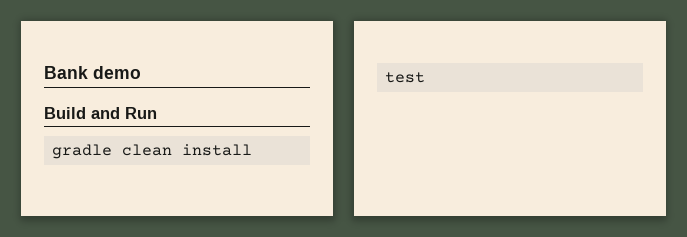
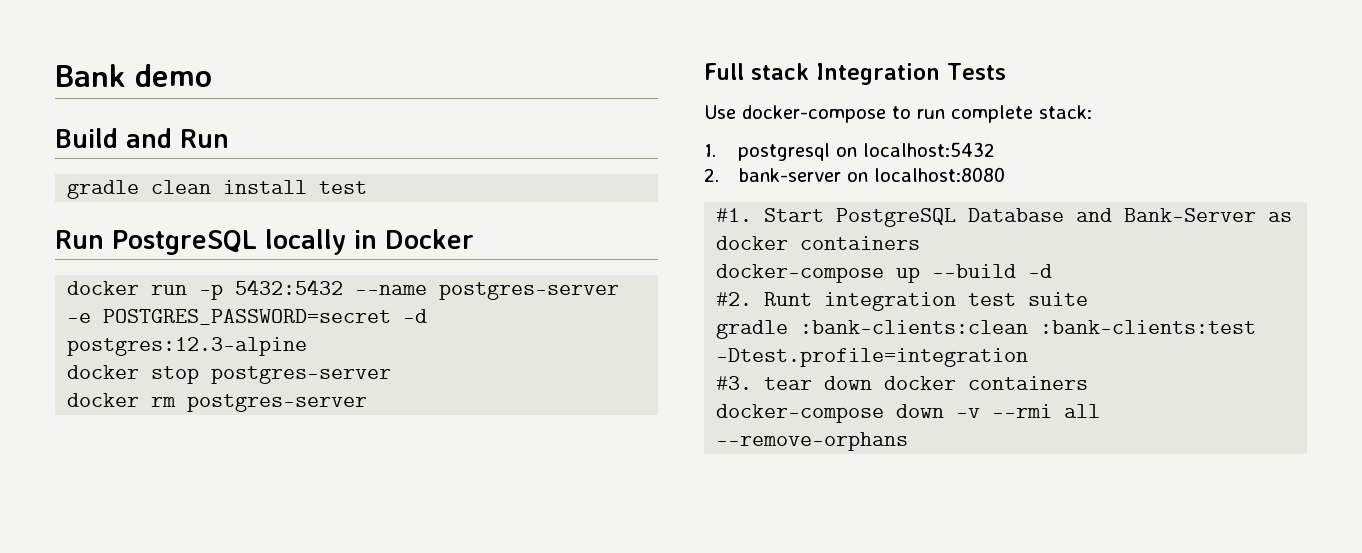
(426, 77) none -> [55,229,474,255] [67,279,620,300] [67,309,428,325] [67,337,308,356] [67,365,392,384] [67,393,368,412] [704,63,1006,85] [704,105,1092,123] [704,142,995,161] [704,167,1005,182] [716,208,1293,227] [716,236,921,250] [716,264,1053,283] [716,292,1089,311] [716,320,1257,339] [716,348,1029,367] [716,376,1089,390] [716,404,1101,423] [716,432,909,451] // Run PostgreSQL locally in Docker // docker run -p 5432:5432 --name postgres-server -e POSTGRES_PASSWORD=secret -d postgres:12.3-alpine // docker stop postgres-server // docker rm postgres-server // Full stack Integration Tests // Use docker-compose to run complete stack: // 1. postgresql on localhost:5432 // 2. bank-server on localhost:8080 // #1. Start PostgreSQL Database and Bank-Server as docker containers // docker-compose up --build -d // #2. Runt integration test suite // gradle :bank-clients:clean :bank-clients:test -Dtest.profile=integration // #3. tear down docker containers // docker-compose down -v --rmi all --remove-orphans

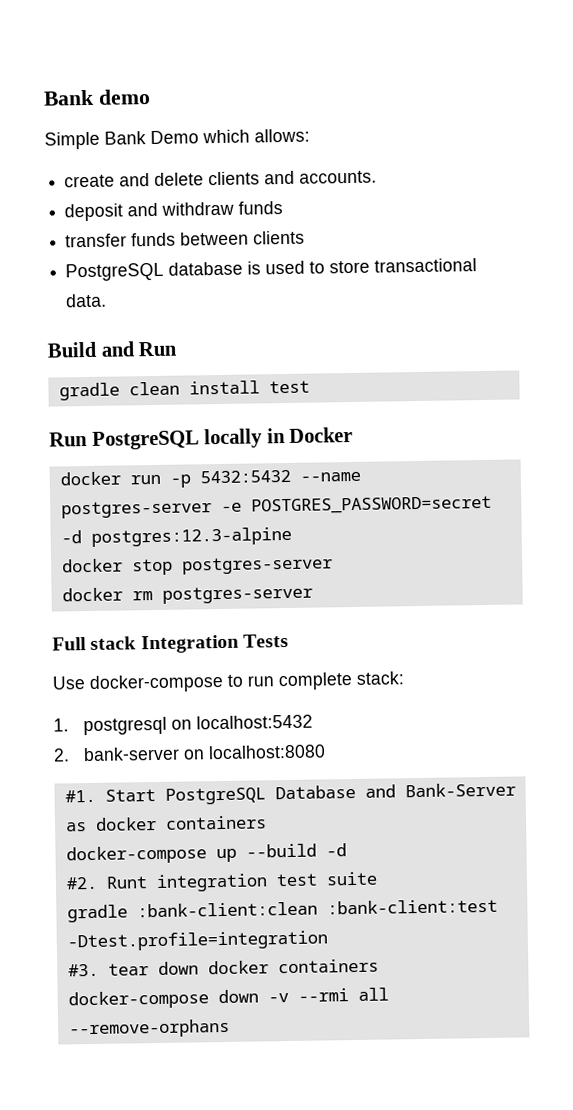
(212, 75) none -> [44,128,310,150] [64,170,378,188] [64,201,284,222] [65,230,306,248] [65,258,478,282] [66,293,108,308] // Simple Bank Demo which allows: // create and delete clients and accounts. // deposit and withdraw funds // transfer funds between clients // PostgreSQL database is used to store transactional data.
[800,320,1257,334] :bank-clients:clean :bank-clients:test -> [136,898,498,918] :bank-client:clean :bank-client:test

